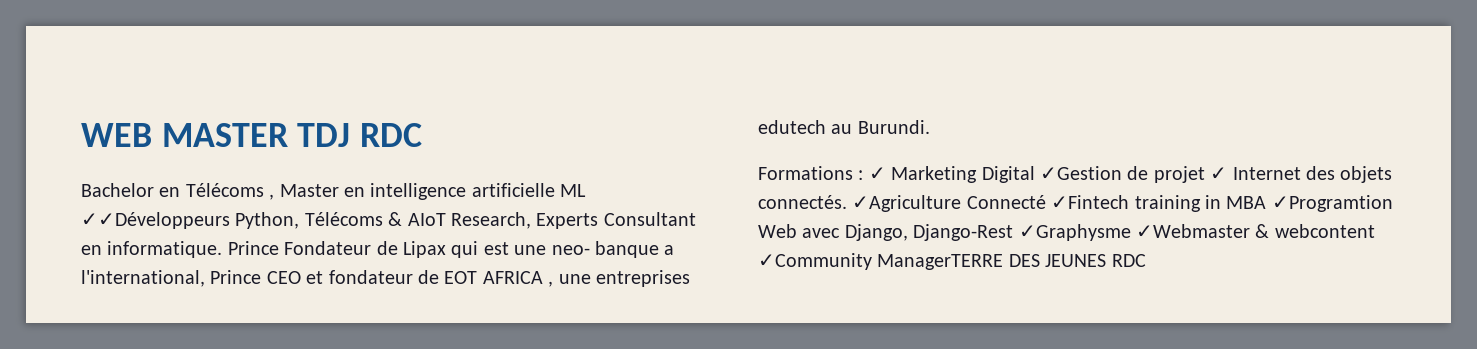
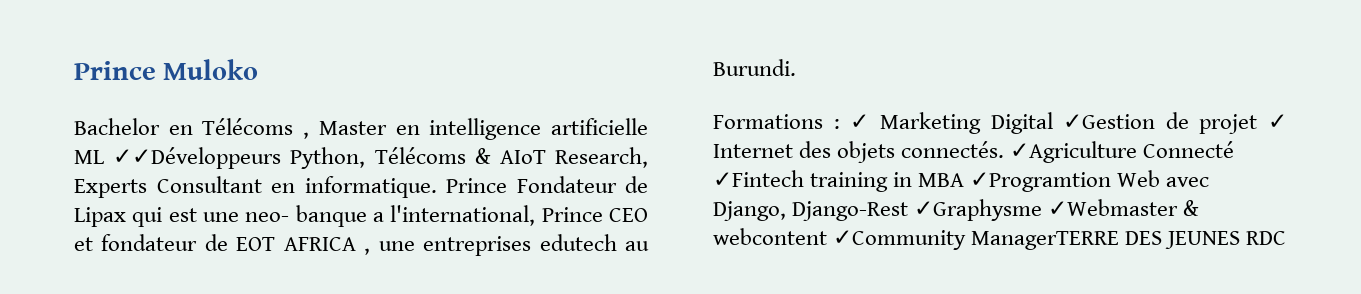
[81,123,423,147] WEB MASTER TDJ RDC -> [74,59,259,80] Prince Muloko

